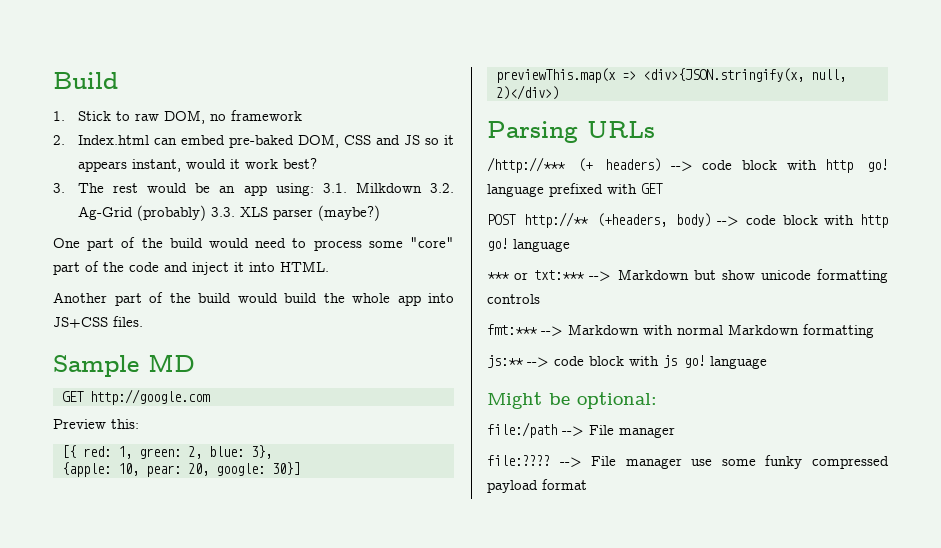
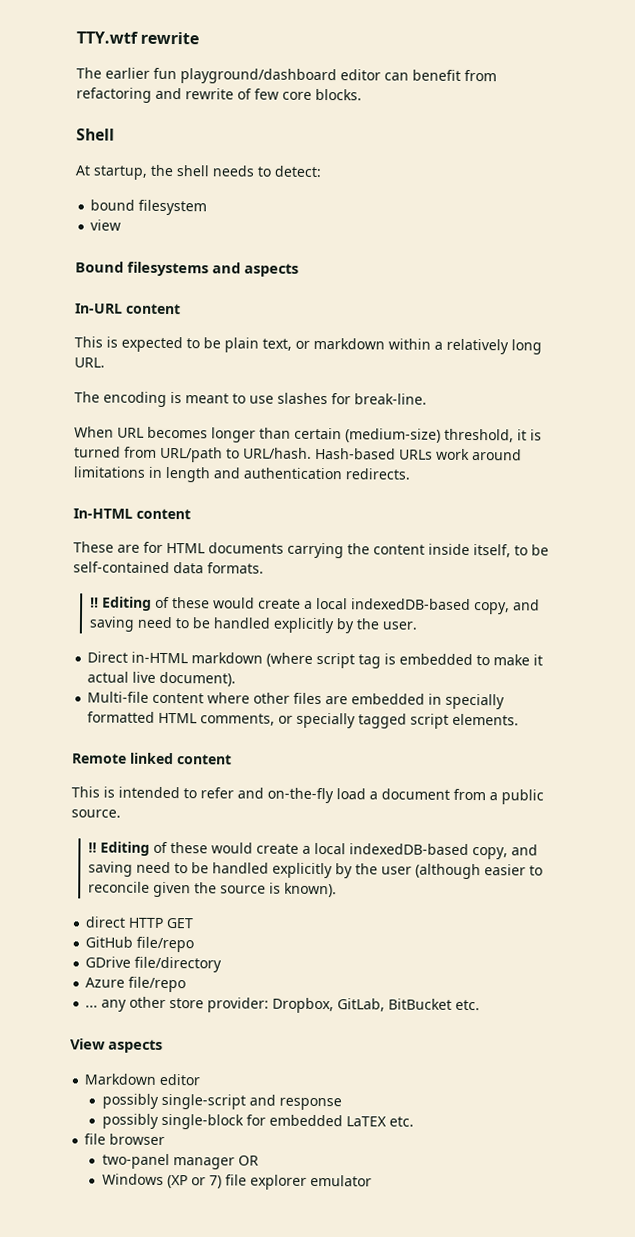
[53,72,118,89] [53,110,302,124] [53,134,455,148] [77,158,317,172] [53,182,454,196] [77,205,380,221] [53,237,454,251] [53,261,329,275] [53,292,454,306] [53,316,143,328] [53,354,195,377] [62,389,210,405] [53,419,139,429] [62,445,272,459] [62,462,300,477] [496,68,846,83] [496,85,559,100] [487,121,655,143] [487,157,888,173] [487,183,663,197] [487,212,888,228] [487,238,570,252] [487,269,888,283] [487,294,540,304] [487,324,874,338] [487,355,767,369] [487,392,657,409] [487,422,675,438] [487,455,889,469] [487,479,587,493] Build // 1. Stick to raw DOM, no framework // 2. Index.html can embed pre-baked DOM, CSS and JS so it appears instant, would it work best? // 3. The rest would be an app using: 3.1. Milkdown 3.2. Ag-Grid (probably) 3.3. XLS parser (maybe?) // One part of the build would need to process some "core" part of the code and inject it into HTML. // Another part of the build would build the whole app into JS+CSS files. // Sample MD // GET http://google.com // Preview this: // [{ red: 1, green: 2, blue: 3}, // {apple: 10, pear: 20, google: 30}] // previewThis.map(x => <div>{JSON.stringify(x, null, 2)</div>) // Parsing URLs // /http://*** (+ headers) --> code block with http go! language prefixed with GET // POST http://** (+headers, body) --> code block with http go! language // *** or txt:*** --> Markdown but show unicode formatting controls // fmt:*** --> Markdown with normal Markdown formatting // js:** --> code block with js go! language // Might be optional: // file:/path --> File manager // file:???? --> File manager use some funky compressed payload format -> [76,31,200,45] [76,67,497,85] [76,87,362,103] [76,128,115,141] [75,164,322,180] [90,199,208,216] [90,219,122,231] [75,261,299,277] [75,303,181,315] [74,336,542,355] [74,357,105,368] [74,391,427,407] [74,426,542,443] [74,446,522,463] [73,466,410,483] [73,508,191,520] [73,541,549,559] [73,561,264,574] [90,596,541,615] [89,616,418,634] [87,651,544,669] [87,671,237,687] [87,691,506,710] [87,711,520,729] [72,752,232,765] [71,786,544,805] [71,809,121,818] [88,841,539,860] [88,861,544,880] [88,881,338,898] [85,916,195,929] [85,936,195,953] [85,956,223,973] [85,976,187,993] [85,996,481,1014] [70,1038,163,1053] [84,1073,201,1086] [101,1093,342,1111] [101,1113,414,1130] [84,1133,166,1146] [101,1153,259,1170] [101,1173,372,1190] TTY.wtf rewrite // The earlier fun playground/dashboard editor can benefit from refactoring and rewrite of few core blocks. // Shell // At startup, the shell needs to detect: // bound filesystem // view // Bound filesystems and aspects // In-URL content // This is expected to be plain text, or markdown within a relatively long URL. // The encoding is meant to use slashes for break-line. // When URL becomes longer than certain (medium-size) threshold, it is turned from URL/path to URL/hash. Hash-based URLs work around limitations in length and authentication redirects. // In-HTML content // These are for HTML documents carrying the content inside itself, to be self-contained data formats. // !! Editing of these would create a local indexedDB-based copy, and saving need to be handled explicitly by the user. // Direct in-HTML markdown (where script tag is embedded to make it actual live document). // Multi-file content where other files are embedded in specially formatted HTML comments, or specially tagged script elements. // Remote linked content // This is intended to refer and on-the-fly load a document from a public source. // !! Editing of these would create a local indexedDB-based copy, and saving need to be handled explicitly by the user (although easier to reconcile given the source is known). // direct HTTP GET // GitHub file/repo // GDrive file/directory // Azure file/repo // ... any other store provider: Dropbox, GitLab, BitBucket etc. // View aspects // Markdown editor // possibly single-script and response // possibly single-block for embedded LaTEX etc. // file browser // two-panel manager OR // Windows (XP or 7) file explorer emulator

